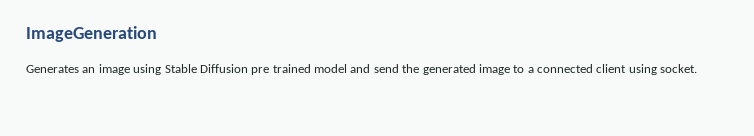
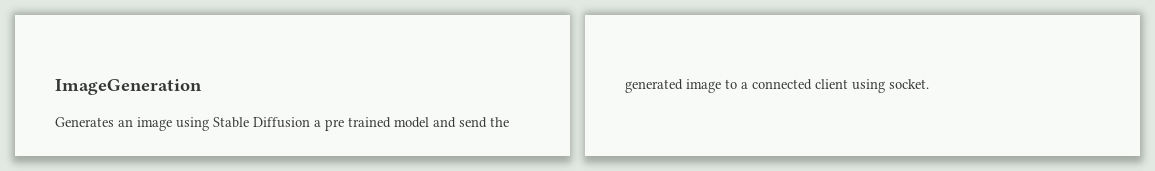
(248, 68) none -> [314,120,321,127] a

